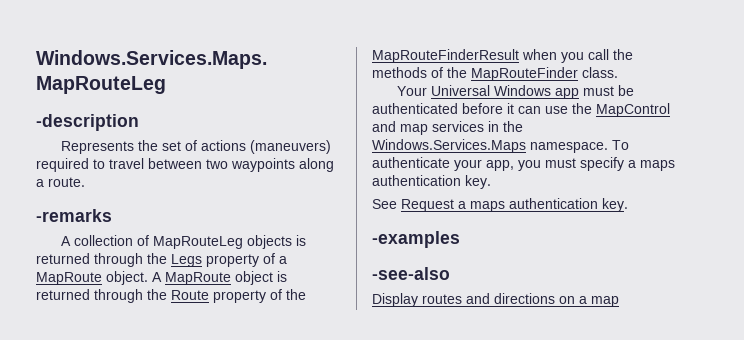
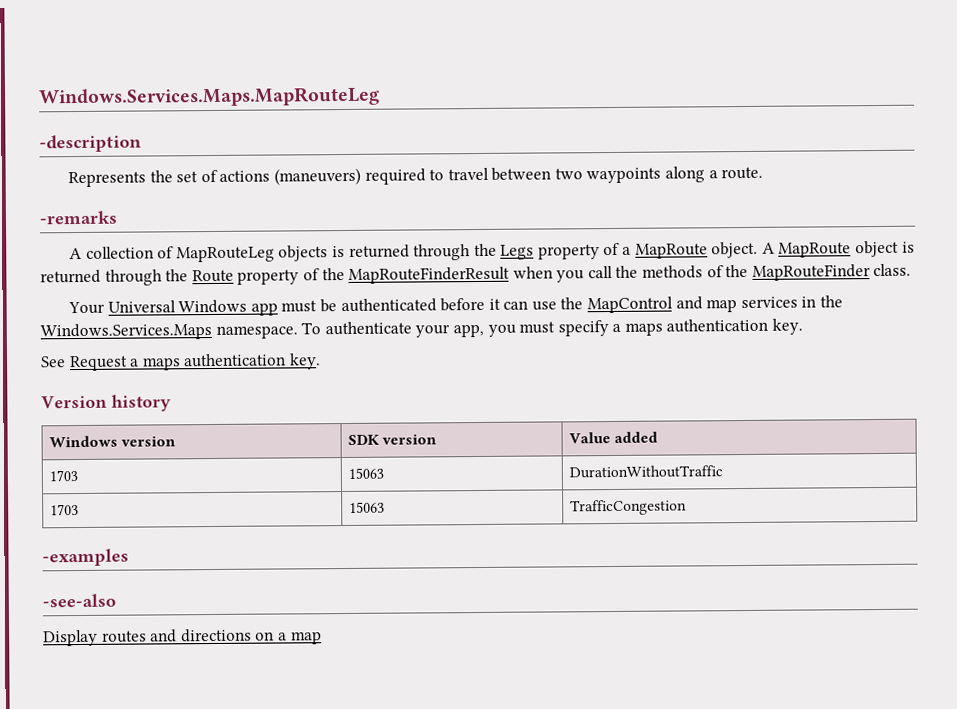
(628, 205) none -> [41,394,171,412] [48,435,177,448] [347,434,438,445] [568,431,659,444] [48,470,78,482] [347,467,384,479] [568,465,723,479] [49,504,79,516] [348,501,385,513] [569,499,687,516] // Version history // Windows version | SDK version | Value added // 1703 | 15063 | DurationWithoutTraffic // 1703 | 15063 | TrafficCongestion

